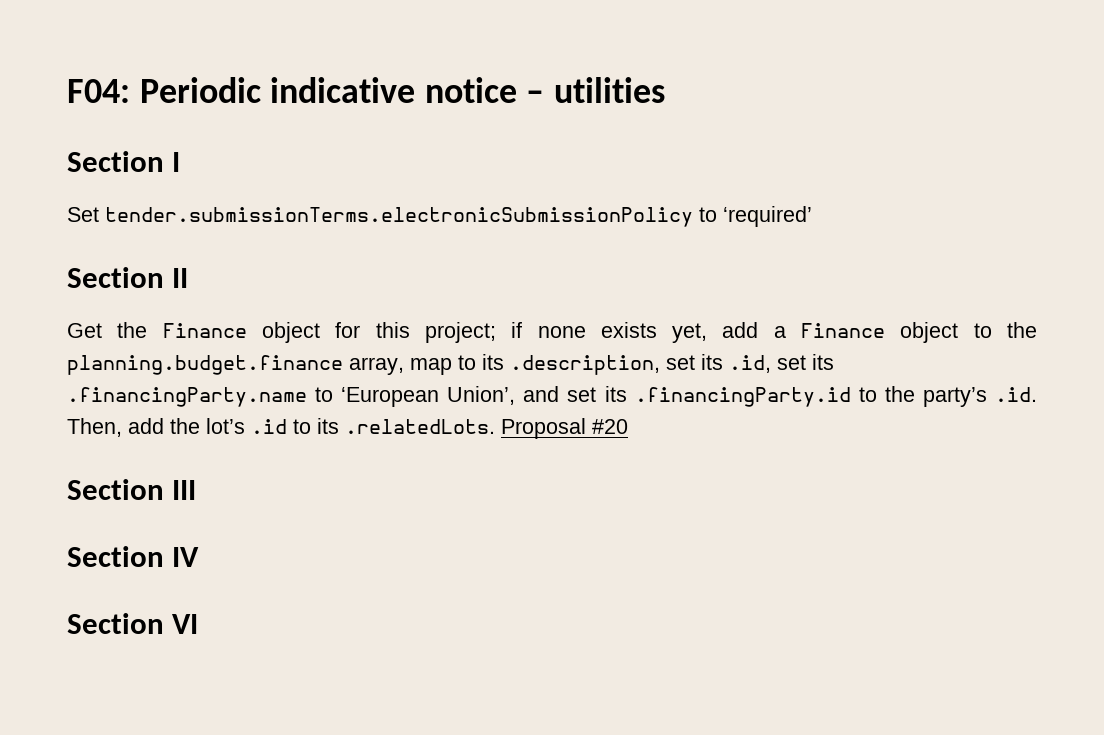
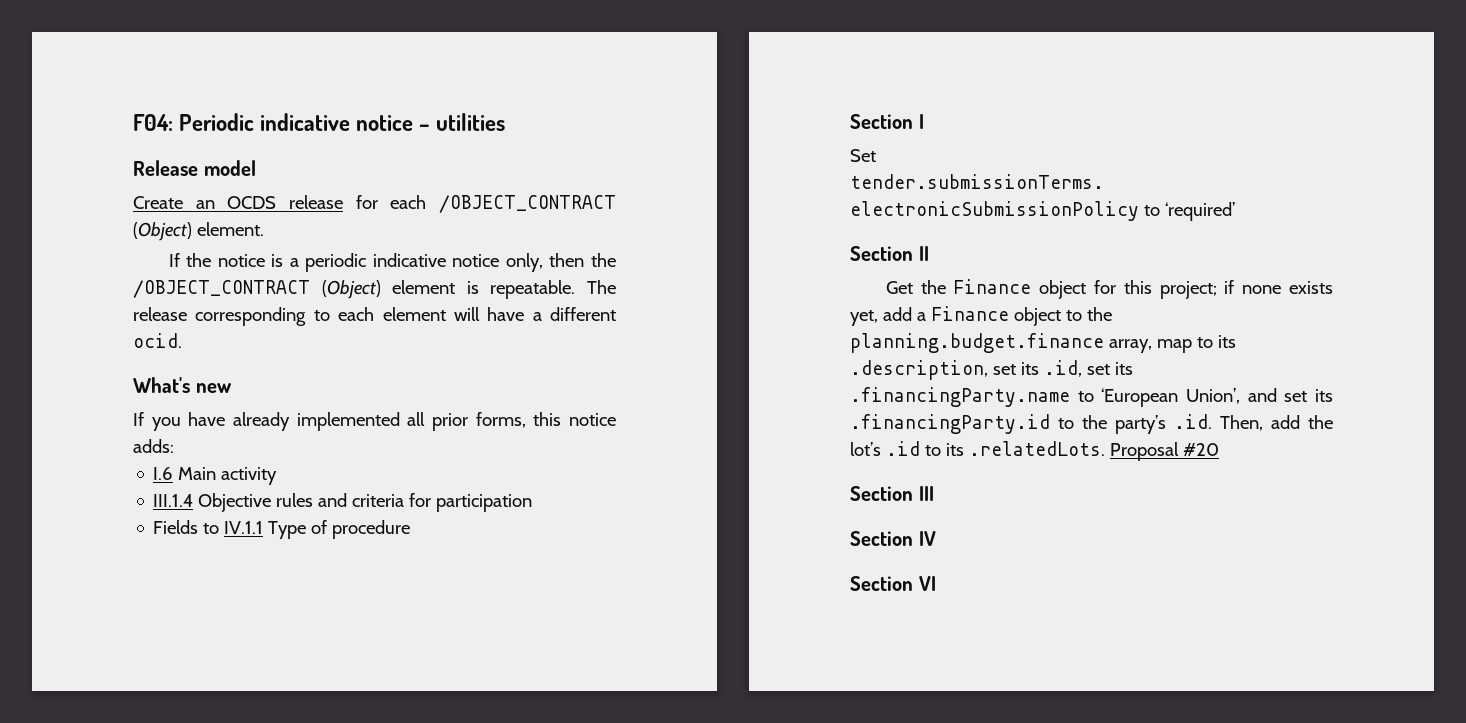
(665, 90) none -> [133,160,256,176] [133,195,616,213] [133,222,264,241] [168,253,616,272] [133,280,616,299] [133,307,616,326] [133,333,182,348] [133,377,232,393] [133,412,616,431] [133,439,174,453] [153,467,278,485] [153,493,533,512] [153,520,411,539] // Release model // Create an OCDS release for each /OBJECT_CONTRACT (Object) element. // If the notice is a periodic indicative notice only, then the /OBJECT_CONTRACT (Object) element is repeatable. The release corresponding to each element will have a different ocid. // What's new // If you have already implemented all prior forms, this notice adds: // I.6 Main activity // III.1.4 Objective rules and criteria for participation // Fields to IV.1.1 Type of procedure

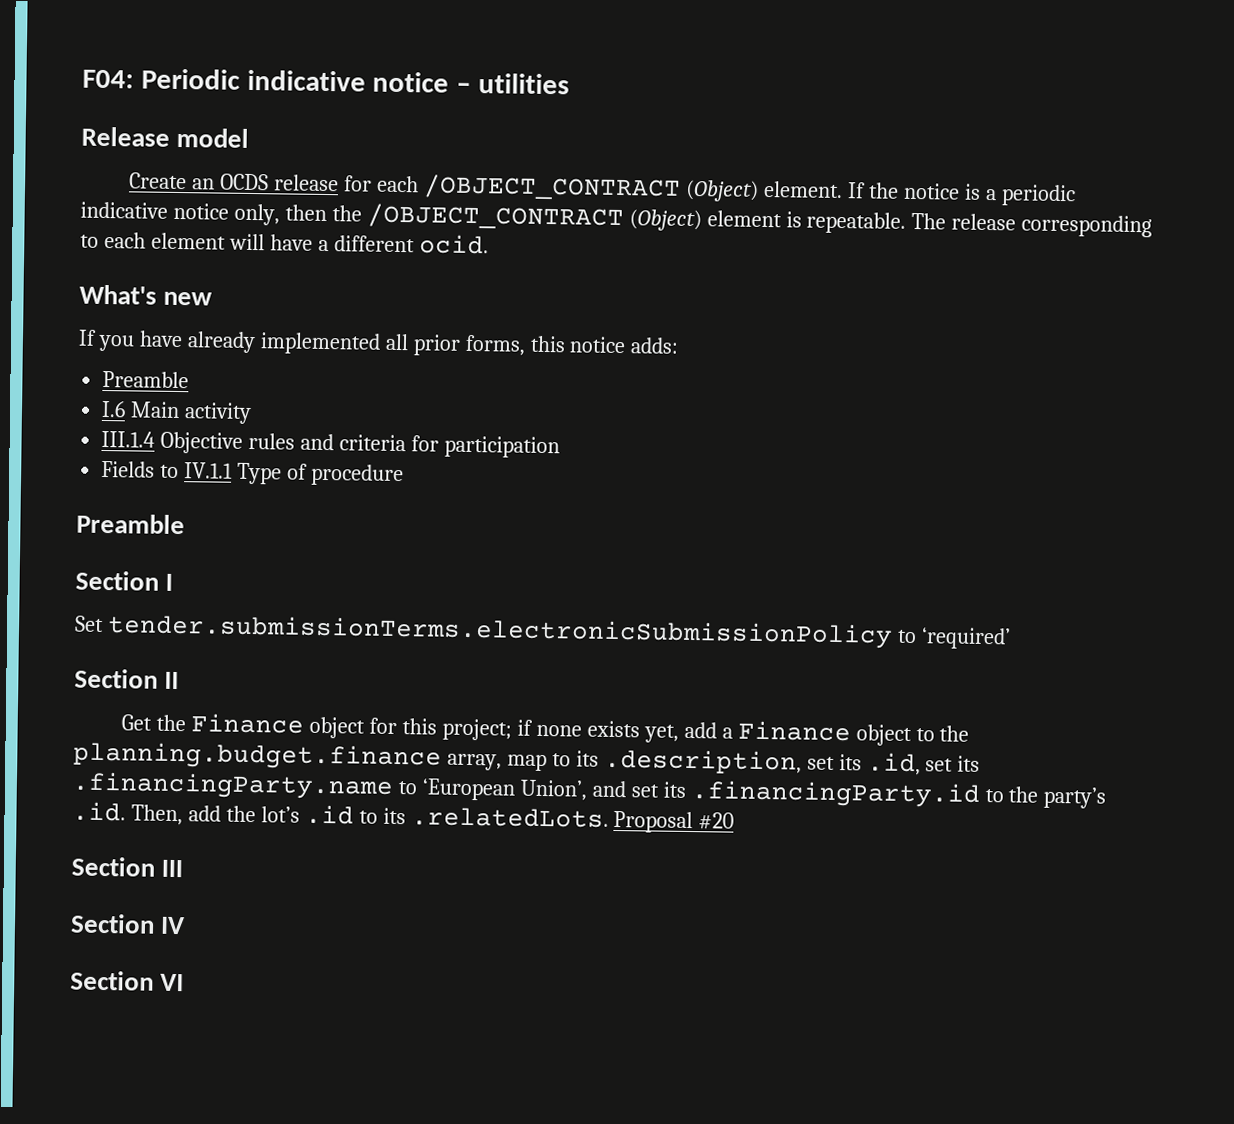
(264, 229) // -> (843, 189) none
(174, 446) none -> [102,370,190,389] // Preamble
(411, 529) none -> [76,513,185,535] // Preamble

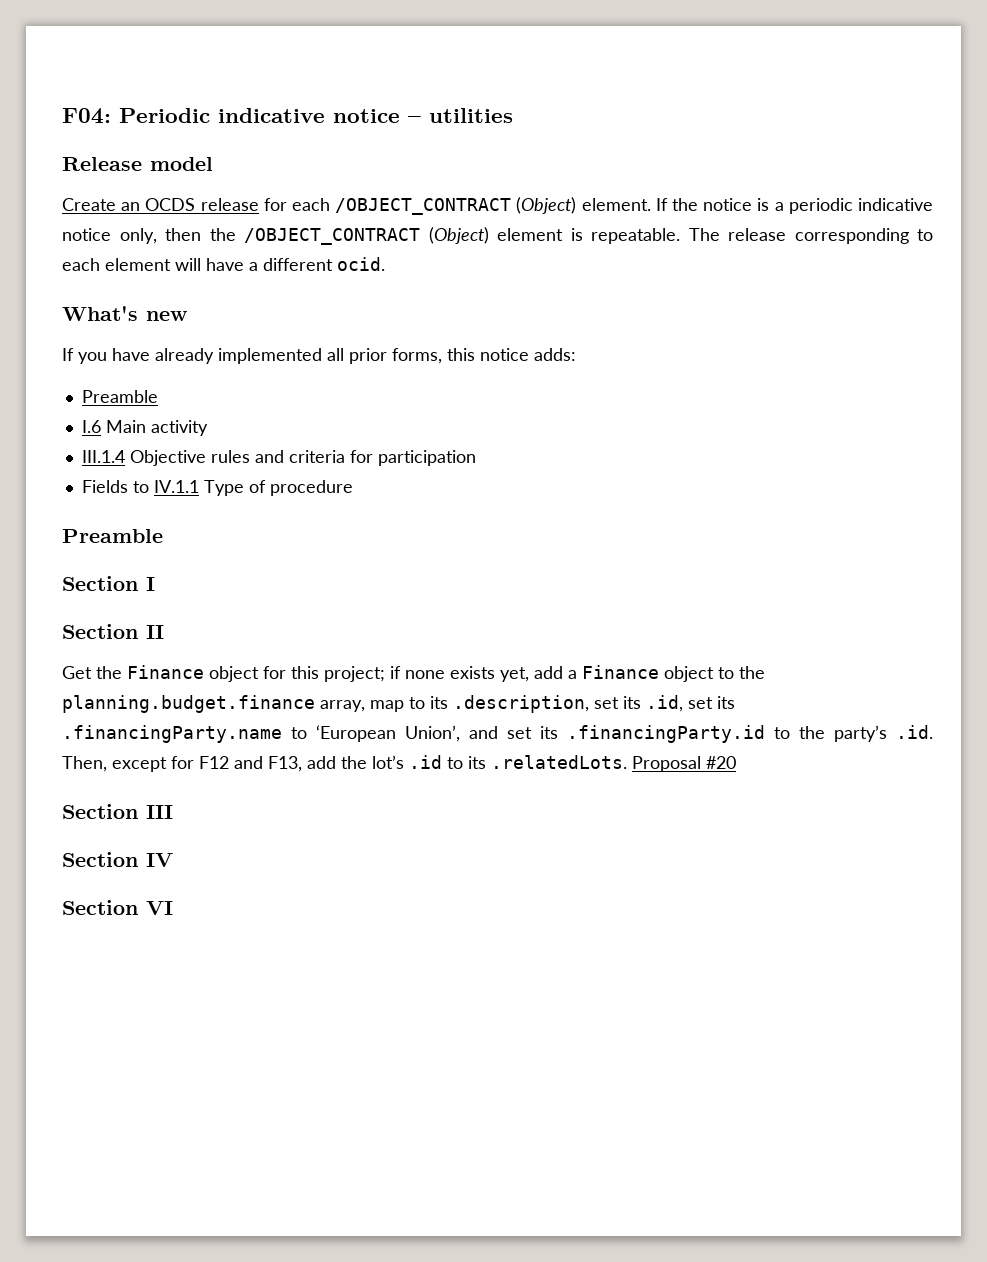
[75,614,1011,650] // Set tender.submissionTerms.electronicSubmissionPolicy to ‘required’ -> (155, 584) none
(183, 815) none -> [112,756,302,772] except for F12 and F13,

